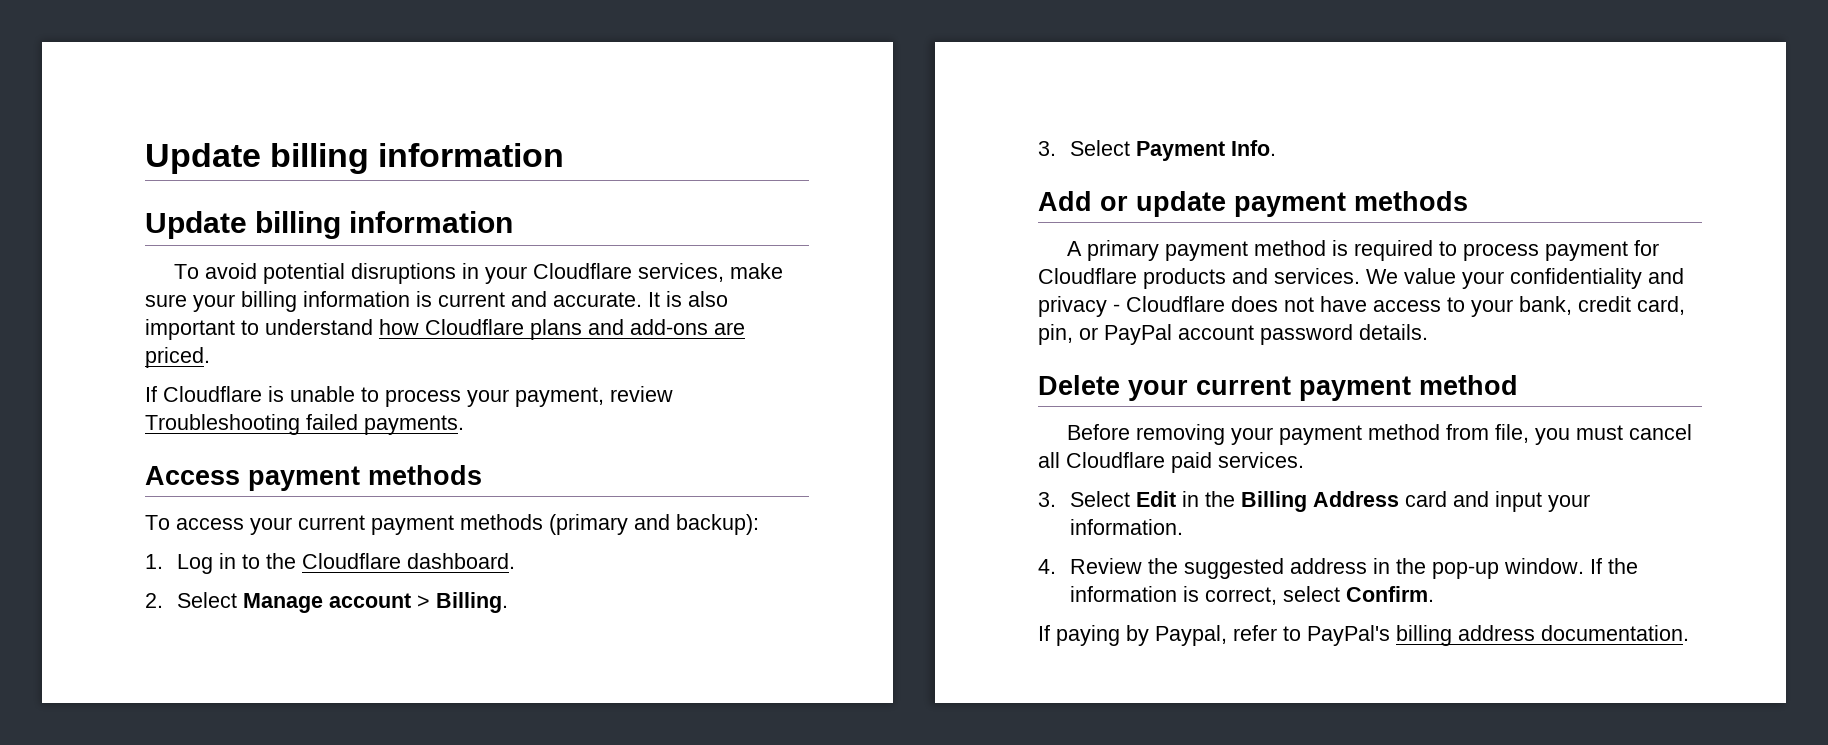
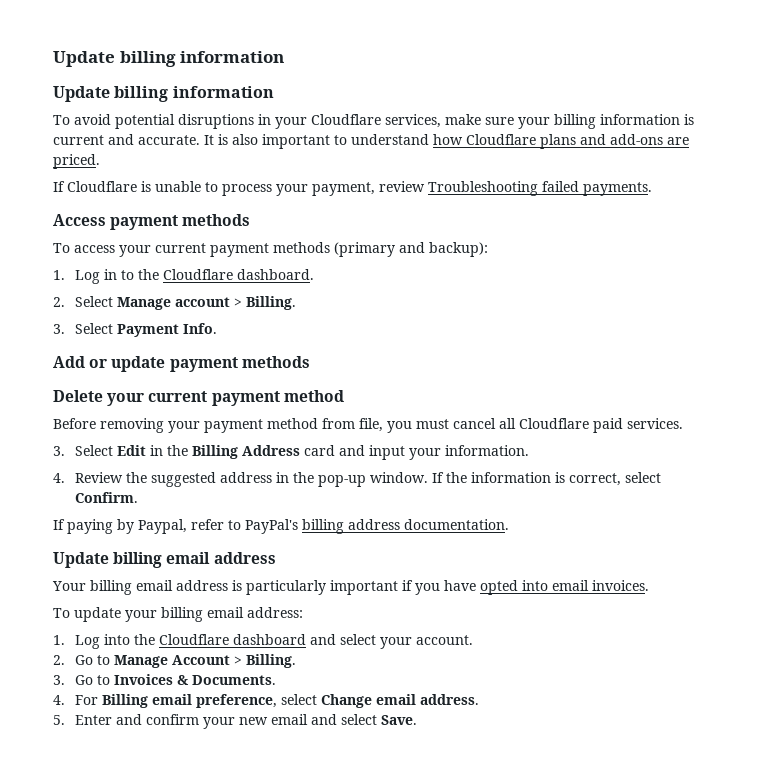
[1067,240,1660,261] [1038,268,1684,289] [1038,296,1685,317] [1038,324,1428,345] // A primary payment method is required to process payment for Cloudflare products and services. We value your confidentiality and privacy - Cloudflare does not have access to your bank, credit card, pin, or PayPal account password details. -> (310, 362) none
(1689, 633) none -> [53,552,276,568] [52,580,649,595] [53,607,303,622] [53,634,474,649] [53,654,297,668] [53,674,277,685] [53,694,480,708] [53,714,418,729] // Update billing email address // Your billing email address is particularly important if you have opted into email invoices. // To update your billing email address: // 1. Log into the Cloudflare dashboard and select your account. // 2. Go to Manage Account > Billing. // 3. Go to Invoices & Documents. // 4. For Billing email preference, select Change email address. // 5. Enter and confirm your new email and select Save.

